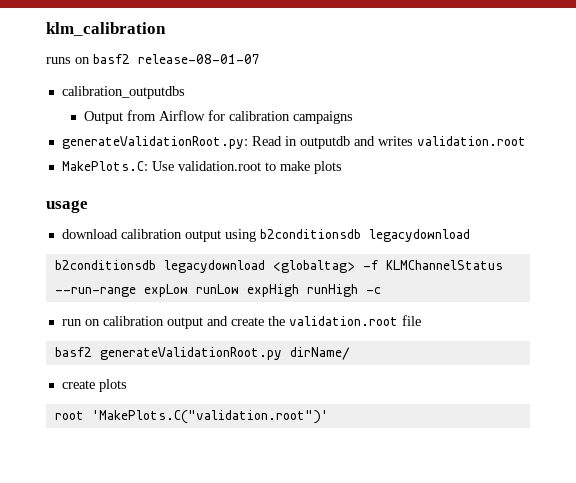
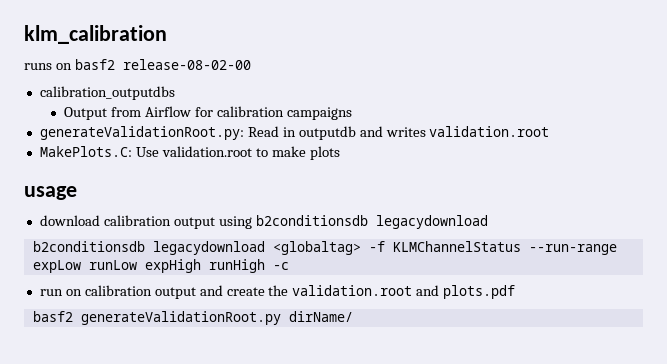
[138,54,260,64] release-08-01-07 -> [122,59,251,70] release-08-02-00
[401,315,421,326] file -> [416,285,516,299] and plots.pdf
[61,379,127,392] [54,410,328,424] // create plots // root 'MakePlots.C("validation.root")' -> (353, 316) none

